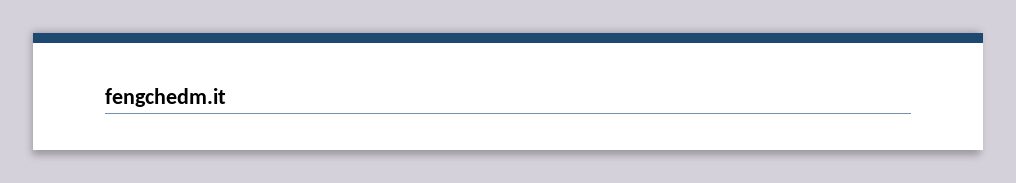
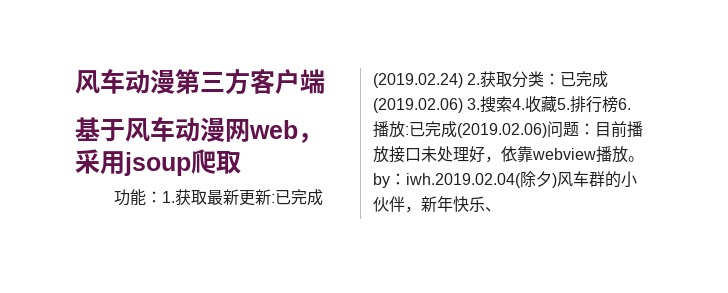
[105,88,226,107] fengchedm.it -> [75,69,325,95] [75,117,323,143] [75,149,241,176] [113,189,323,206] [373,71,609,88] [373,96,632,113] [373,121,643,138] [373,146,644,163] [373,171,637,188] [373,196,501,213] 风车动漫第三方客户端 // 基于风车动漫网web，采用jsoup爬取 // 功能：1.获取最新更新:已完成(2019.02.24) 2.获取分类：已完成(2019.02.06) 3.搜索4.收藏5.排行榜6.播放:已完成(2019.02.06)问题：目前播放接口未处理好，依靠webview播放。by：iwh.2019.02.04(除夕)风车群的小伙伴，新年快乐、

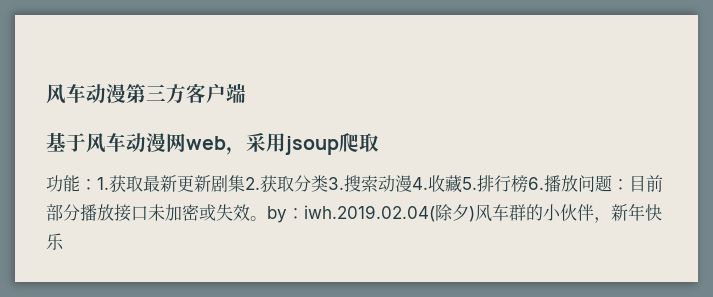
[270,189,323,206] [373,71,609,88] [373,98,463,113] :已完成(2019.02.24) 2.获取分类：已完成(2019.02.06) -> [211,175,328,192] 剧集2.获取分类
(513, 104) none -> [378,175,412,192] 动漫
[405,121,547,138] :已完成(2019.02.06) -> (578, 183) none
(627, 129) none -> [46,204,80,221] 部分
[437,146,628,163] 处理好，依靠webview播放 -> [165,204,250,221] 加密或失效
[485,207,501,212] 、 -> (64, 241) none

